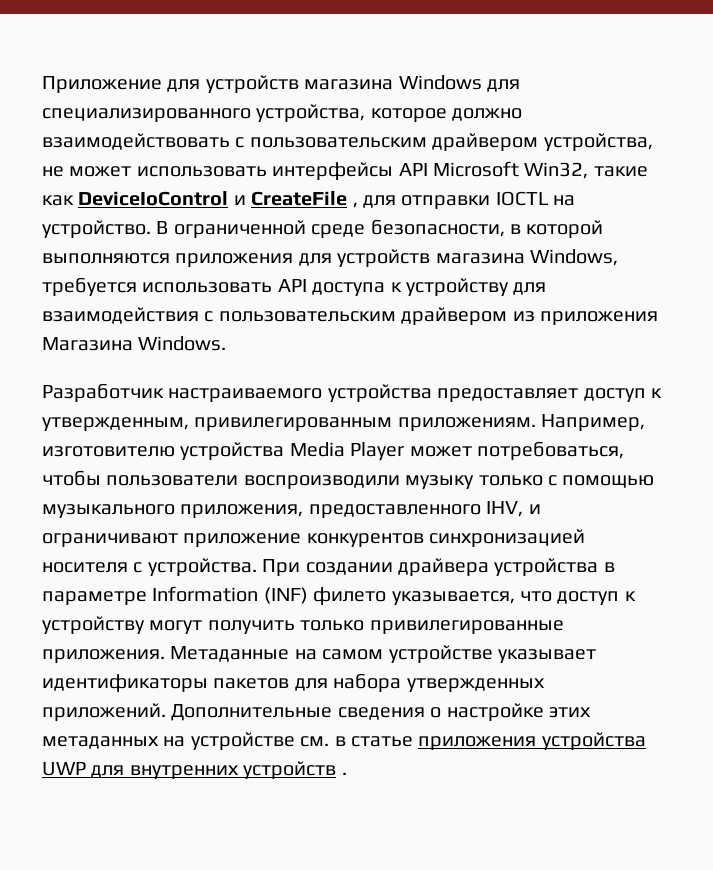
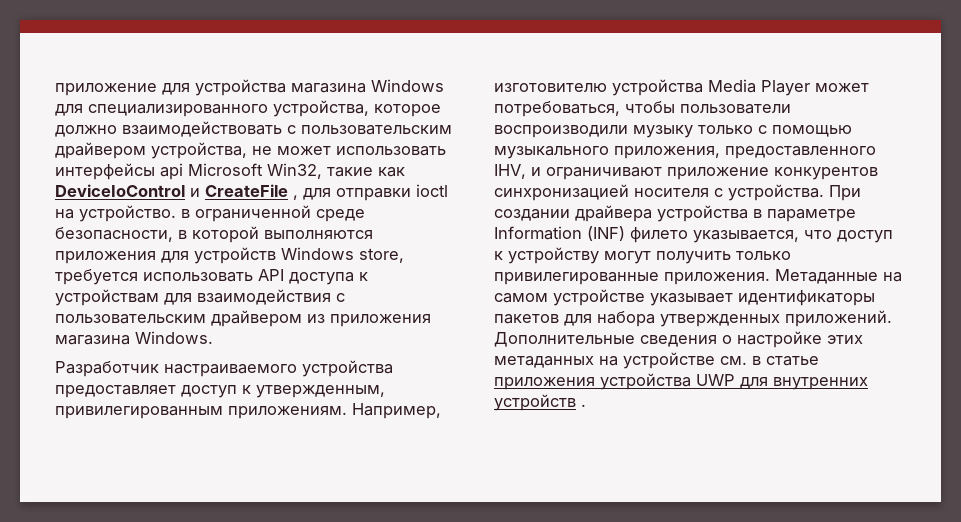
[42,75,299,93] Приложение для устройств -> [55,79,286,96] приложение для устройства
[398,163,428,176] API -> [160,163,183,180] api
[495,191,548,206] IOCTL -> [416,184,448,197] ioctl
[156,221,169,234] В -> [181,209,190,218] в
[435,249,618,266] магазина Windows, -> [281,247,404,263] Windows store,
[405,278,509,296] устройству -> [55,289,159,306] устройствам
[42,337,133,351] Магазина -> [55,335,130,345] магазина

